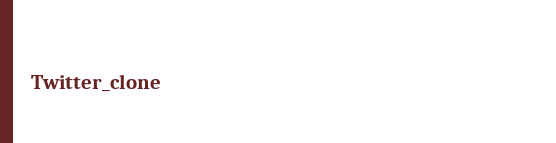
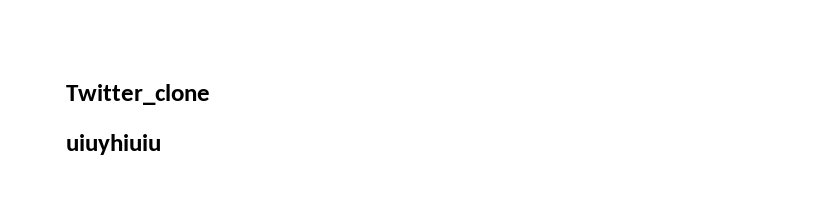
(161, 83) none -> [66,134,161,155] // uiuyhiuiu

